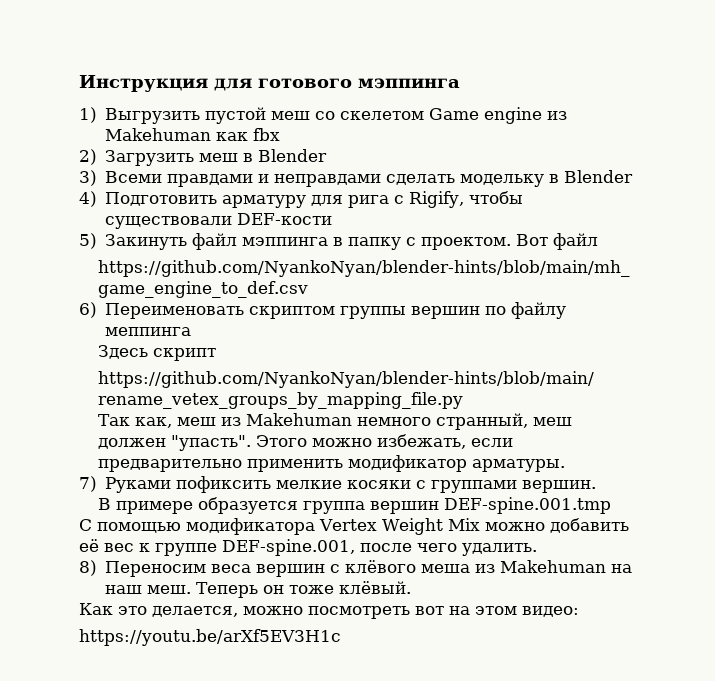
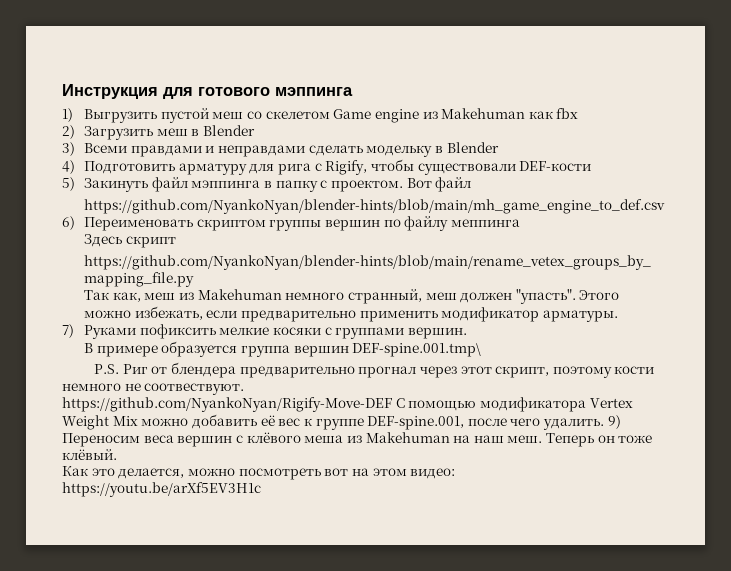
[443,497,611,514] DEF-spine.001.tmp // -> [352,343,482,357] [94,362,655,378] [62,383,245,395] [62,397,392,412] DEF-spine.001.tmp\ // P.S. Риг от блендера предварительно прогнал через этот скрипт, поэтому кости немного не соотвествуют. // https://github.com/NyankoNyan/Rigify-Move-DEF
[79,560,97,576] // 8) -> [607,415,621,429] 9)

